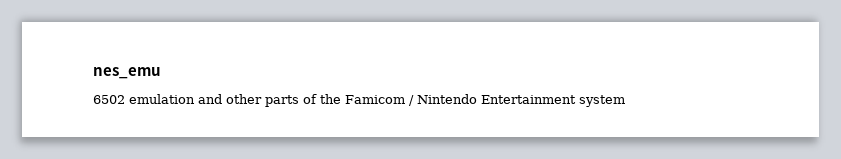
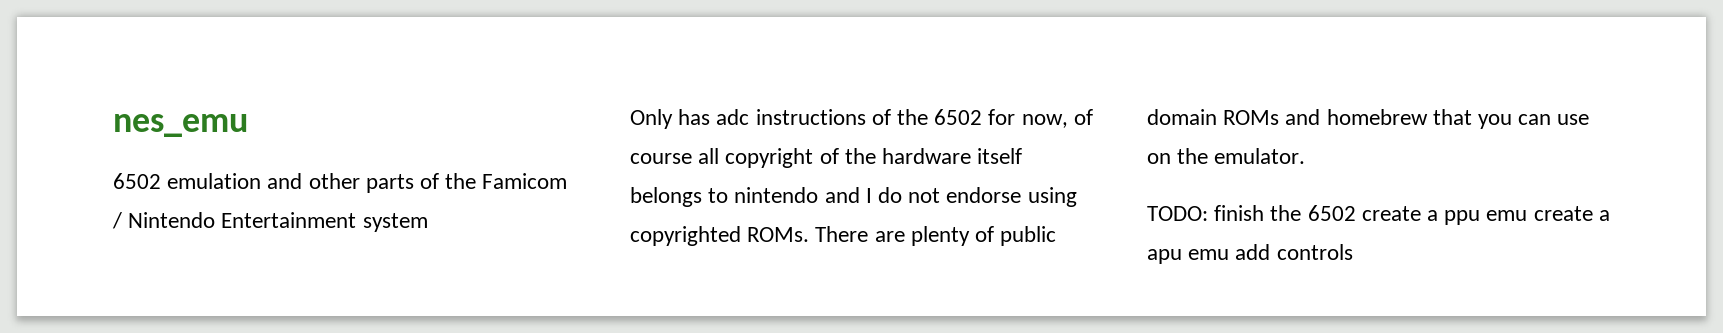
(625, 101) none -> [630,109,1093,129] [630,148,1023,168] [630,187,1077,207] [630,226,1057,246] [1147,109,1590,129] [1147,148,1306,164] [1147,205,1610,225] [1147,244,1353,264] // Only has adc instructions of the 6502 for now, of course all copyright of the hardware itself belongs to nintendo and I do not endorse using copyrighted ROMs. There are plenty of public domain ROMs and homebrew that you can use on the emulator. // TODO: finish the 6502 create a ppu emu create a apu emu add controls

